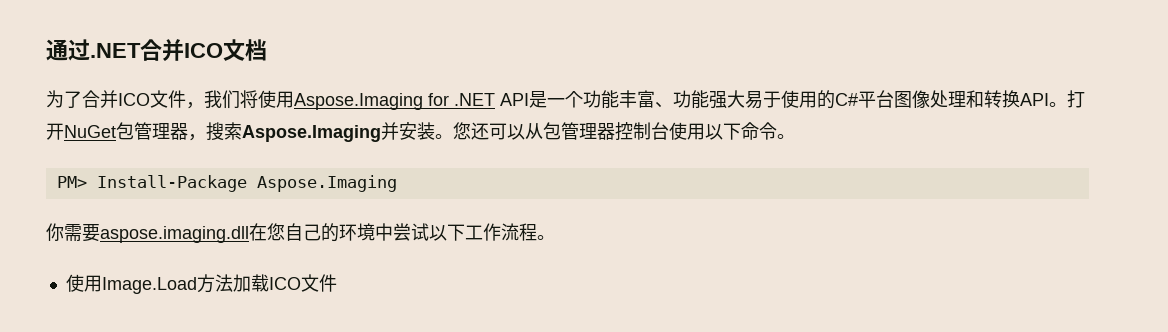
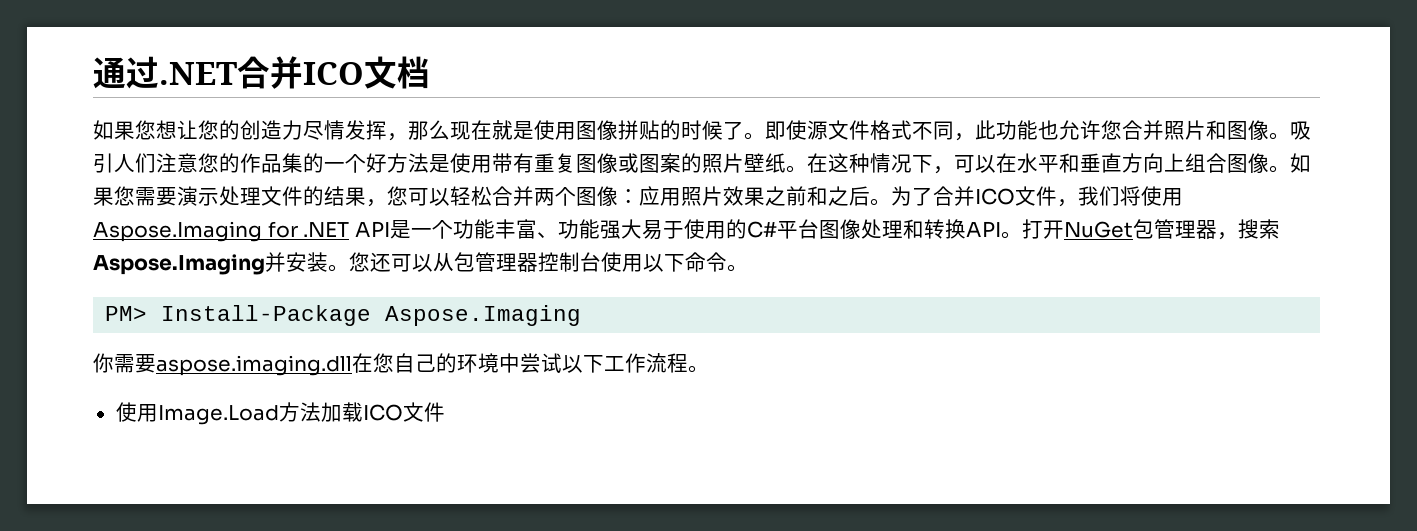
(267, 50) none -> [93,120,1311,141] [93,153,1311,174] [93,186,891,207] 如果您想让您的创造力尽情发挥，那么现在就是使用图像拼贴的时候了。即使源文件格式不同，此功能也允许您合并照片和图像。吸引人们注意您的作品集的一个好方法是使用带有重复图像或图案的照片壁纸。在这种情况下，可以在水平和垂直方向上组合图像。如果您需要演示处理文件的结果，您可以轻松合并两个图像：应用照片效果之前和之后。

